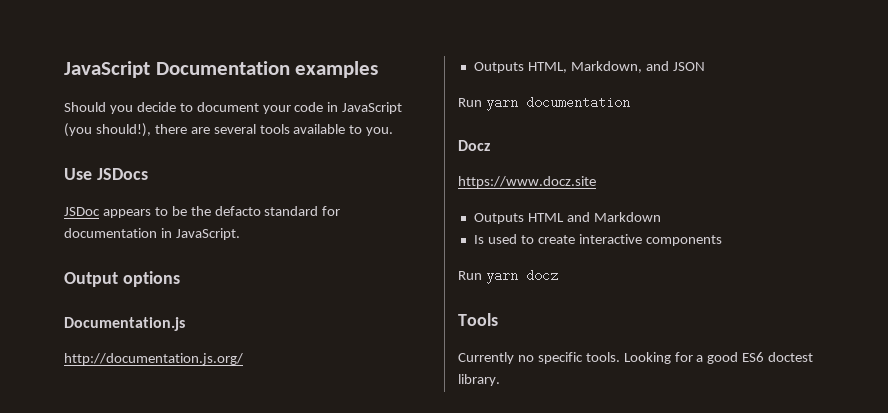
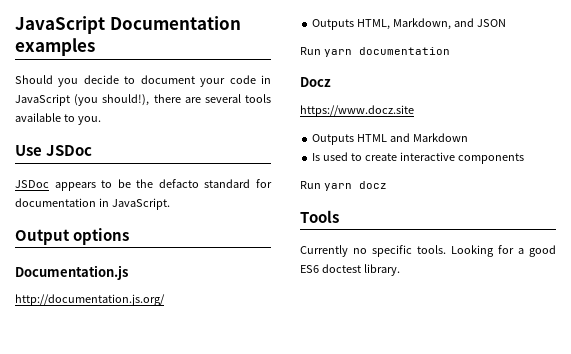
[96,168,148,180] JSDocs -> [46,145,93,156] JSDoc

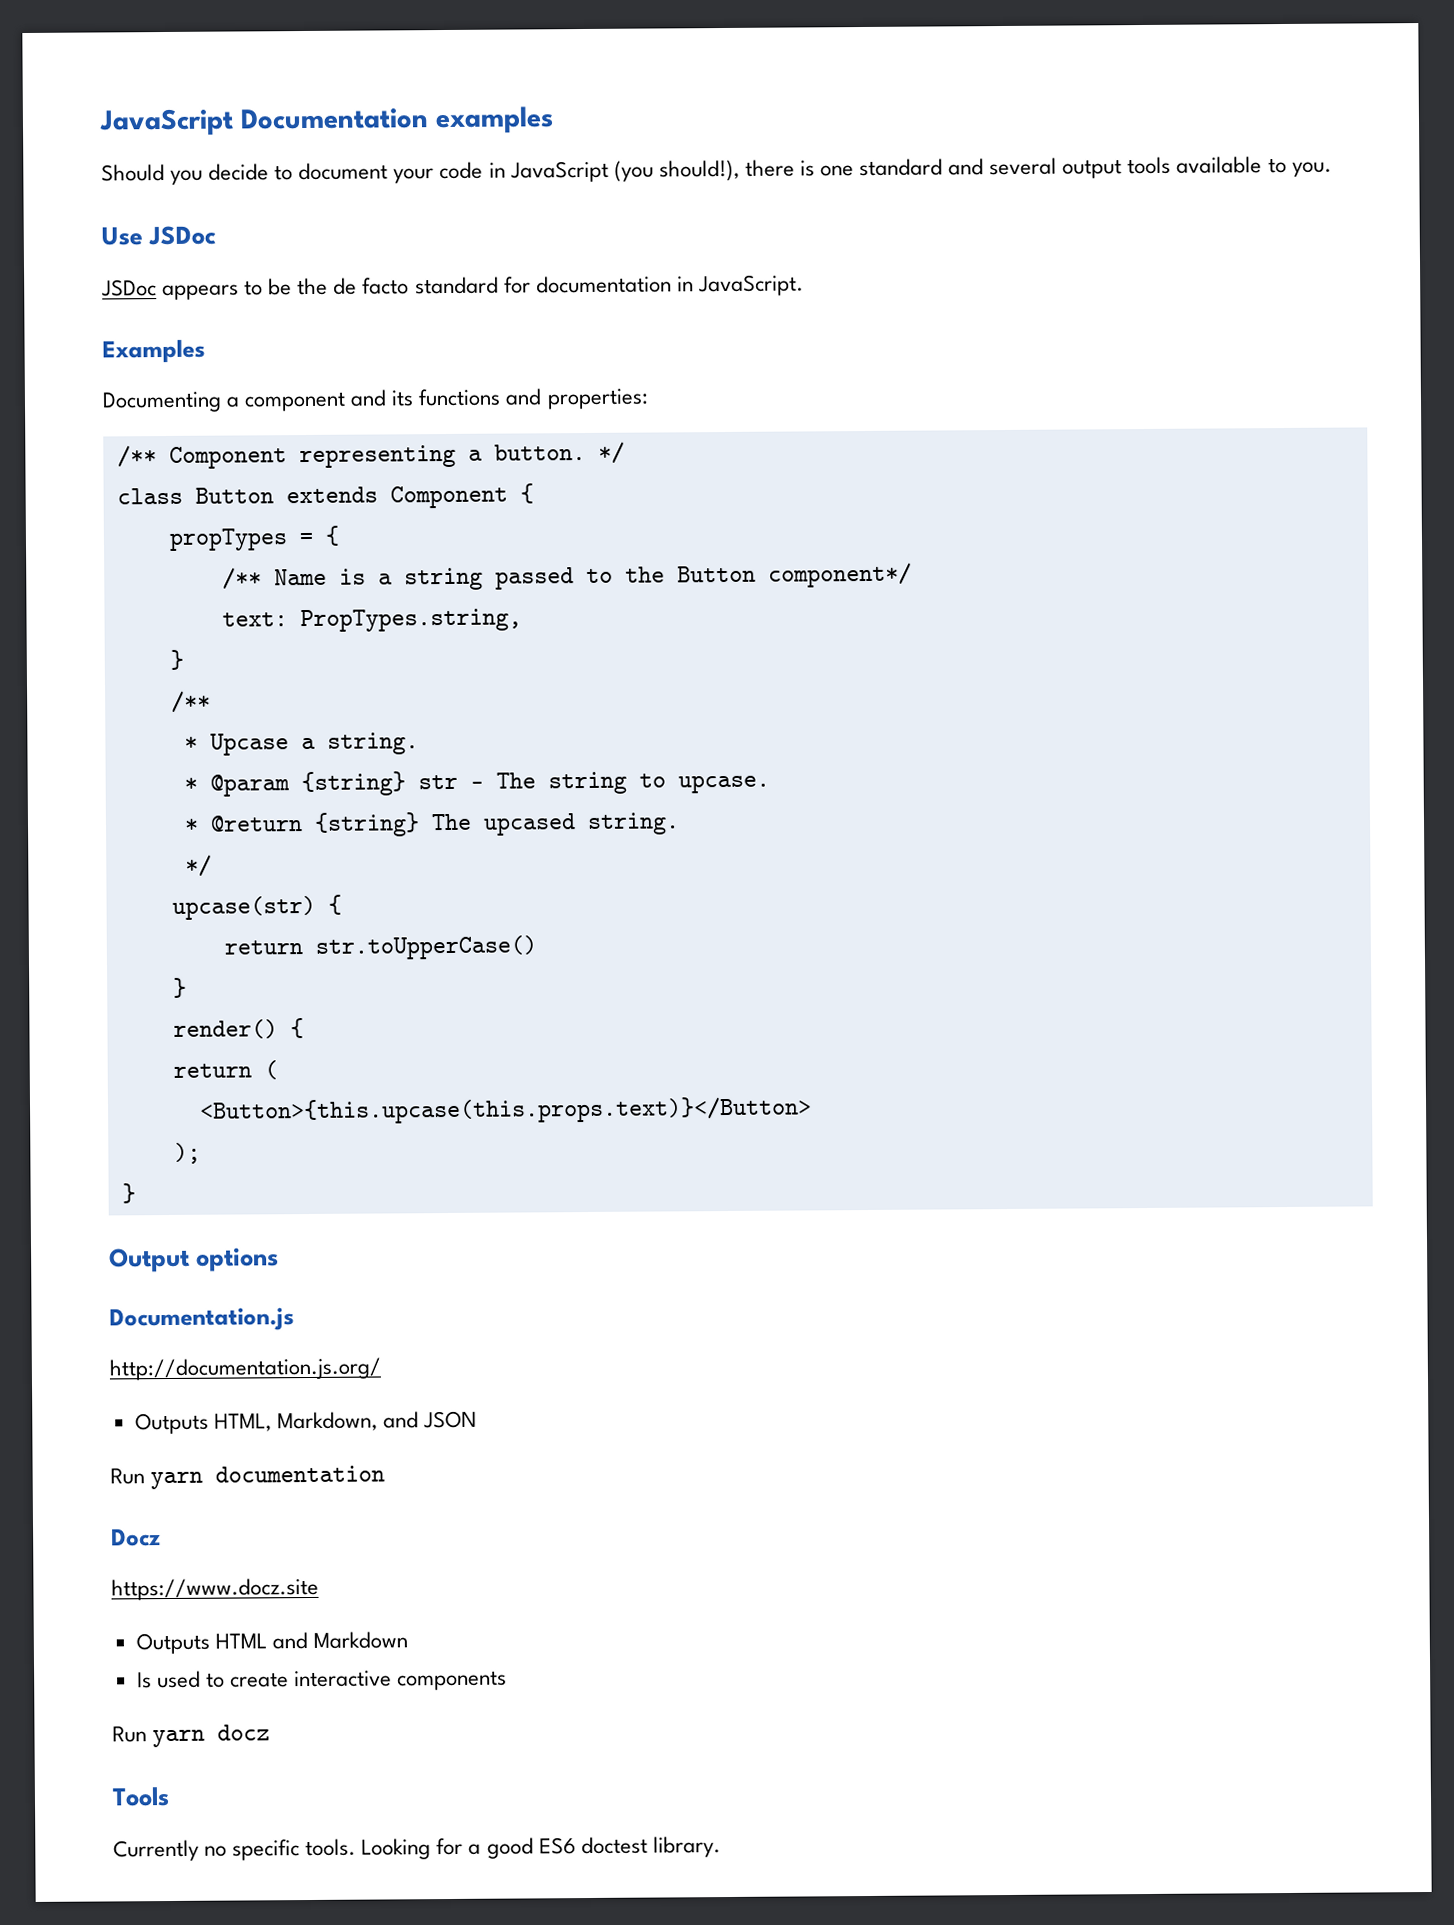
[184,94,241,103] are several -> [799,157,1123,179] is one standard and several output
[158,179,199,188] defacto -> [333,277,410,295] de facto
(170, 204) none -> [102,339,206,364] [102,388,649,413] [116,441,625,469] [116,483,534,509] [168,525,340,551] [221,562,912,591] [221,608,522,633] [169,649,184,670] [170,690,211,713] [183,732,419,756] [183,771,770,797] [183,812,680,837] [184,854,212,877] [171,894,342,920] [223,935,537,960] [172,977,187,998] [172,1018,304,1039] [172,1060,278,1080] [198,1096,812,1125] [173,1142,201,1164] [121,1183,136,1204] // Examples // Documenting a component and its functions and properties: // /** Component representing a button. */ // class Button extends Component { // propTypes = { // /** Name is a string passed to the Button component*/ // text: PropTypes.string, // } // /** // * Upcase a string. // * @param {string} str - The string to upcase. // * @return {string} The upcased string. // */ // upcase(str) { // return str.toUpperCase() // } // render() { // return ( // <Button>{this.upcase(this.props.text)}</Button> // ); // }

